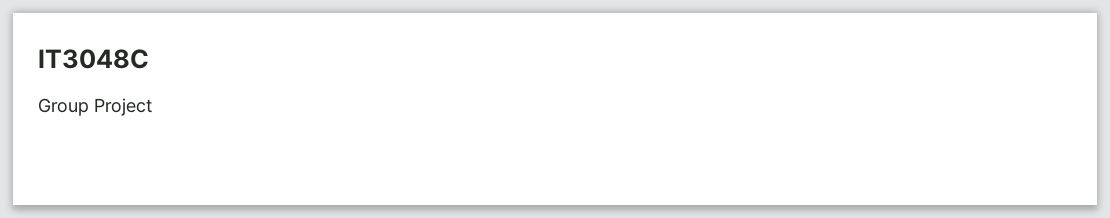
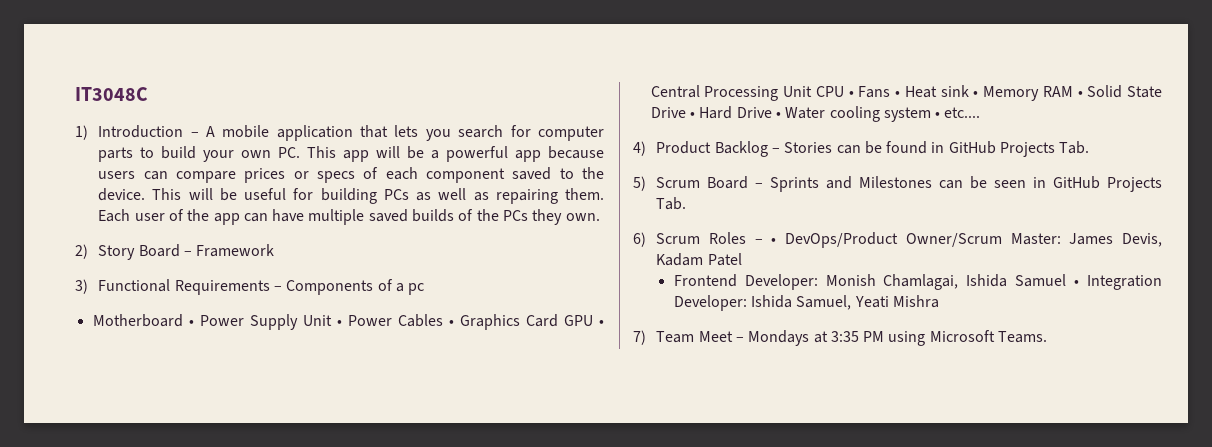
[38,98,152,116] Group Project -> [75,125,604,141] [98,146,604,162] [98,167,604,183] [98,188,604,204] [98,209,600,225] [75,244,275,260] [75,279,425,295] [92,314,605,330] [650,85,1162,101] [650,106,981,122] [633,141,1090,157] [633,176,1162,192] [656,197,687,210] [633,232,1162,248] [656,253,742,266] [673,274,1162,290] [673,295,940,311] [633,330,1048,346] 1) Introduction – A mobile application that lets you search for computer parts to build your own PC. This app will be a powerful app because users can compare prices or specs of each component saved to the device. This will be useful for building PCs as well as repairing them. Each user of the app can have multiple saved builds of the PCs they own. // 2) Story Board – Framework // 3) Functional Requirements – Components of a pc // Motherboard • Power Supply Unit • Power Cables • Graphics Card GPU • Central Processing Unit CPU • Fans • Heat sink • Memory RAM • Solid State Drive • Hard Drive • Water cooling system • etc.... // 4) Product Backlog – Stories can be found in GitHub Projects Tab. // 5) Scrum Board – Sprints and Milestones can be seen in GitHub Projects Tab. // 6) Scrum Roles – • DevOps/Product Owner/Scrum Master: James Devis, Kadam Patel // Frontend Developer: Monish Chamlagai, Ishida Samuel • Integration Developer: Ishida Samuel, Yeati Mishra // 7) Team Meet – Mondays at 3:35 PM using Microsoft Teams.

